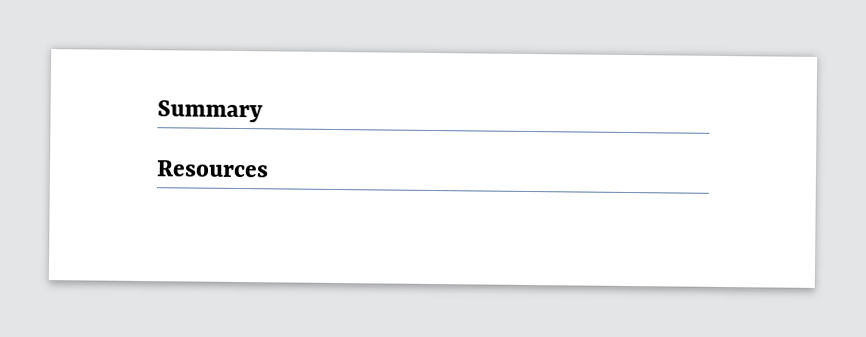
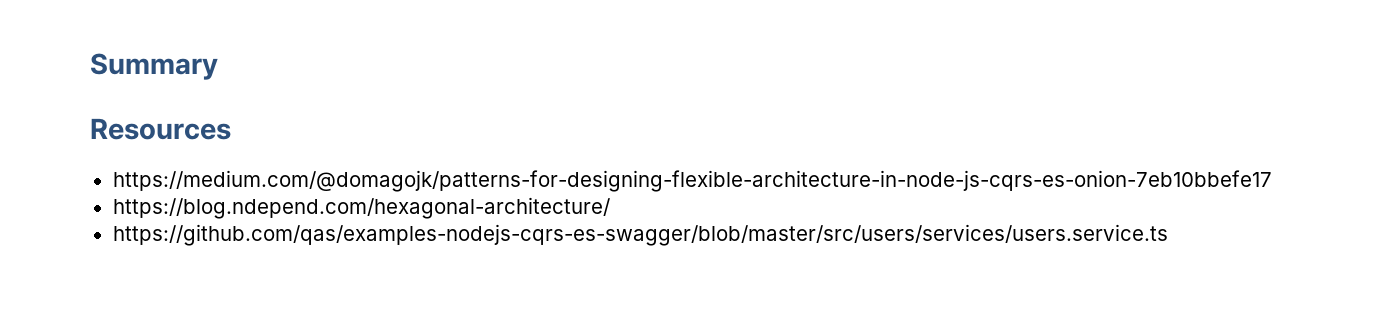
(269, 169) none -> [112,170,1272,192] [112,197,610,219] [112,224,1168,246] // https://medium.com/@domagojk/patterns-for-designing-flexible-architecture-in-node-js-cqrs-es-onion-7eb10bbefe17 // https://blog.ndepend.com/hexagonal-architecture/ // https://github.com/qas/examples-nodejs-cqrs-es-swagger/blob/master/src/users/services/users.service.ts

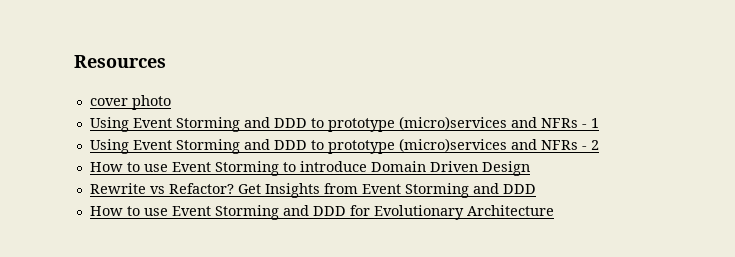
[90,53,218,80] Summary // -> (74, 61) none
[112,170,1272,192] [112,197,610,219] [112,224,1168,246] https://medium.com/@domagojk/patterns-for-designing-flexible-architecture-in-node-js-cqrs-es-onion-7eb10bbefe17 // https://blog.ndepend.com/hexagonal-architecture/ // https://github.com/qas/examples-nodejs-cqrs-es-swagger/blob/master/src/users/services/users.service.ts -> [89,95,171,110] [89,116,599,132] [89,138,599,154] [89,161,530,176] [89,183,536,198] [89,205,554,220] cover photo // Using Event Storming and DDD to prototype (micro)services and NFRs - 1 // Using Event Storming and DDD to prototype (micro)services and NFRs - 2 // How to use Event Storming to introduce Domain Driven Design // Rewrite vs Refactor? Get Insights from Event Storming and DDD // How to use Event Storming and DDD for Evolutionary Architecture

